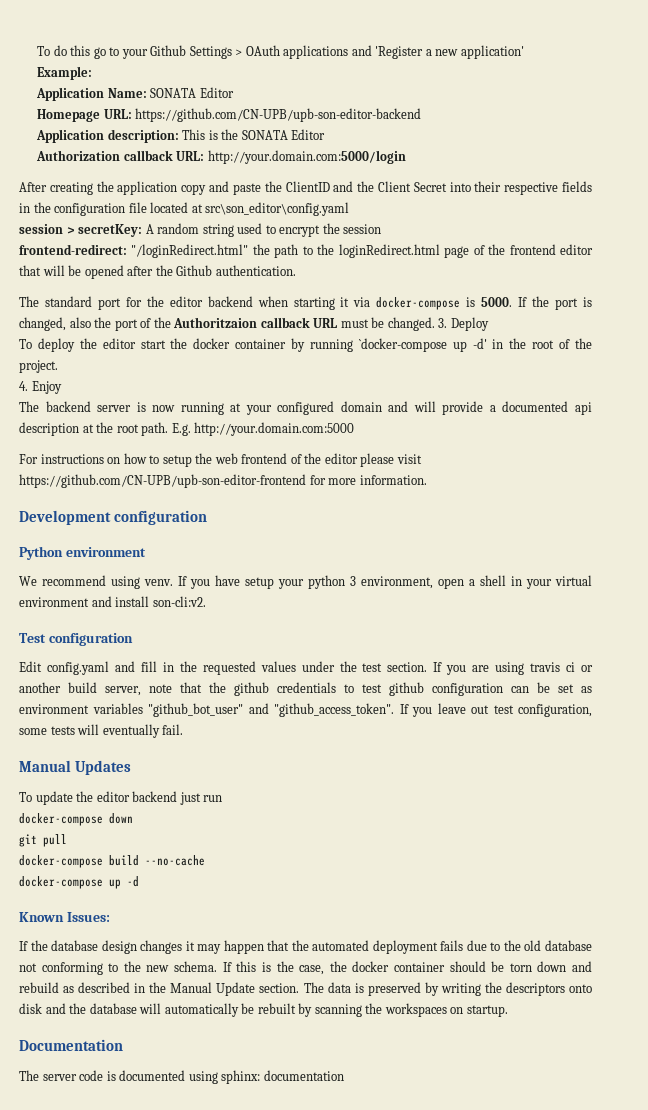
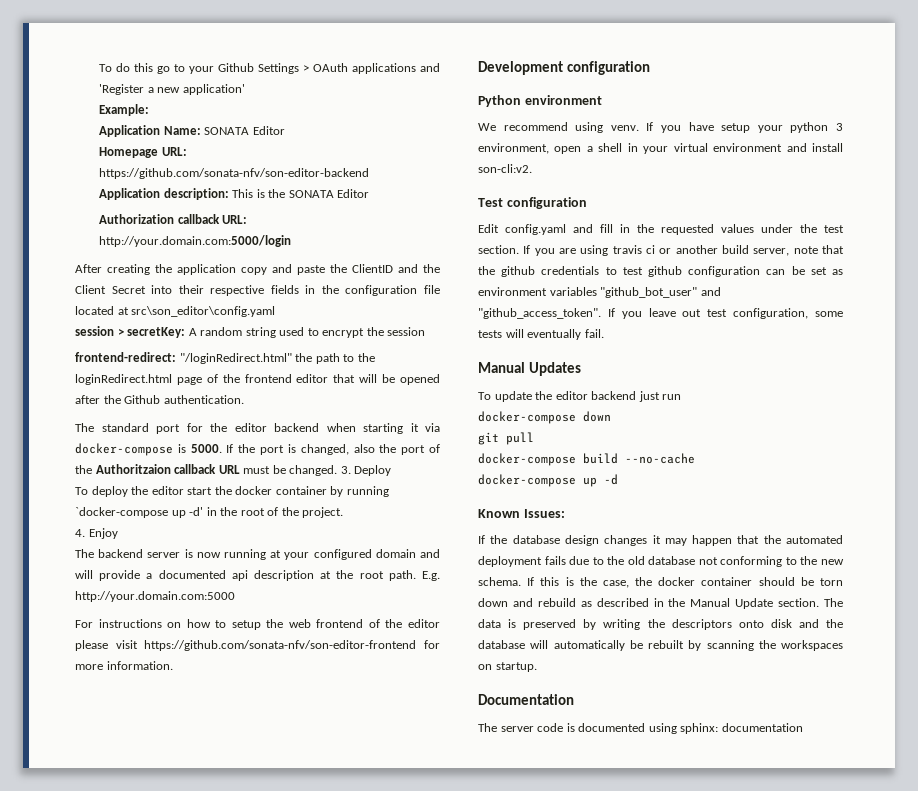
[135,108,422,122] https://github.com/CN-UPB/upb-son-editor-backend -> [99,168,370,179] https://github.com/sonata-nfv/son-editor-backend
[19,474,306,488] https://github.com/CN-UPB/upb-son-editor-frontend -> [144,640,417,651] https://github.com/sonata-nfv/son-editor-frontend

